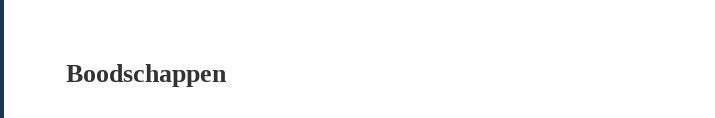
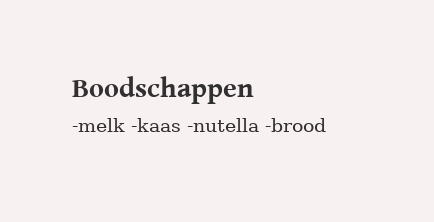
(227, 75) none -> [72,118,326,132] // -melk -kaas -nutella -brood

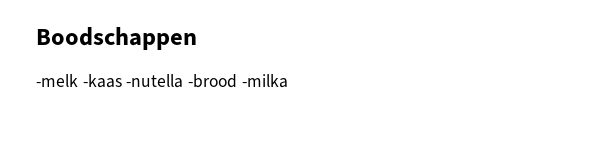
(326, 125) none -> [241,74,288,88] -milka

